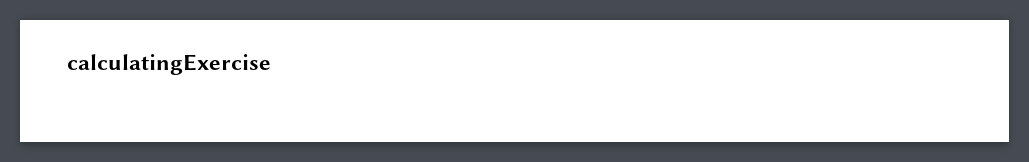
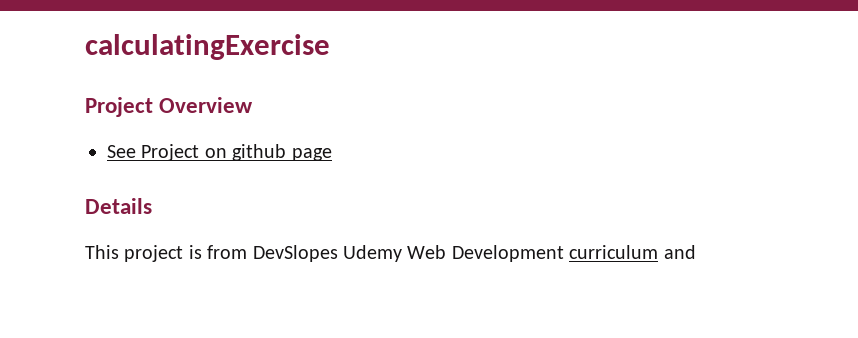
(271, 64) none -> [85,97,254,117] [107,144,332,161] [85,198,152,214] [85,245,696,262] // Project Overview // See Project on github page // Details // This project is from DevSlopes Udemy Web Development curriculum and

